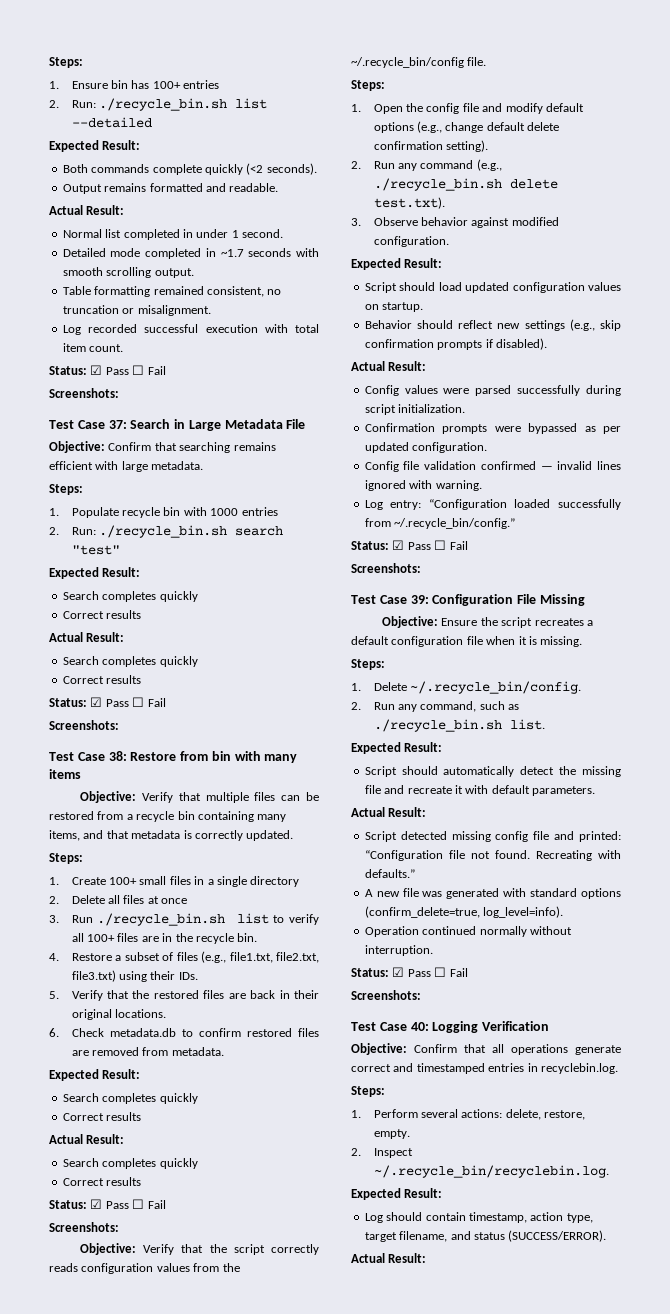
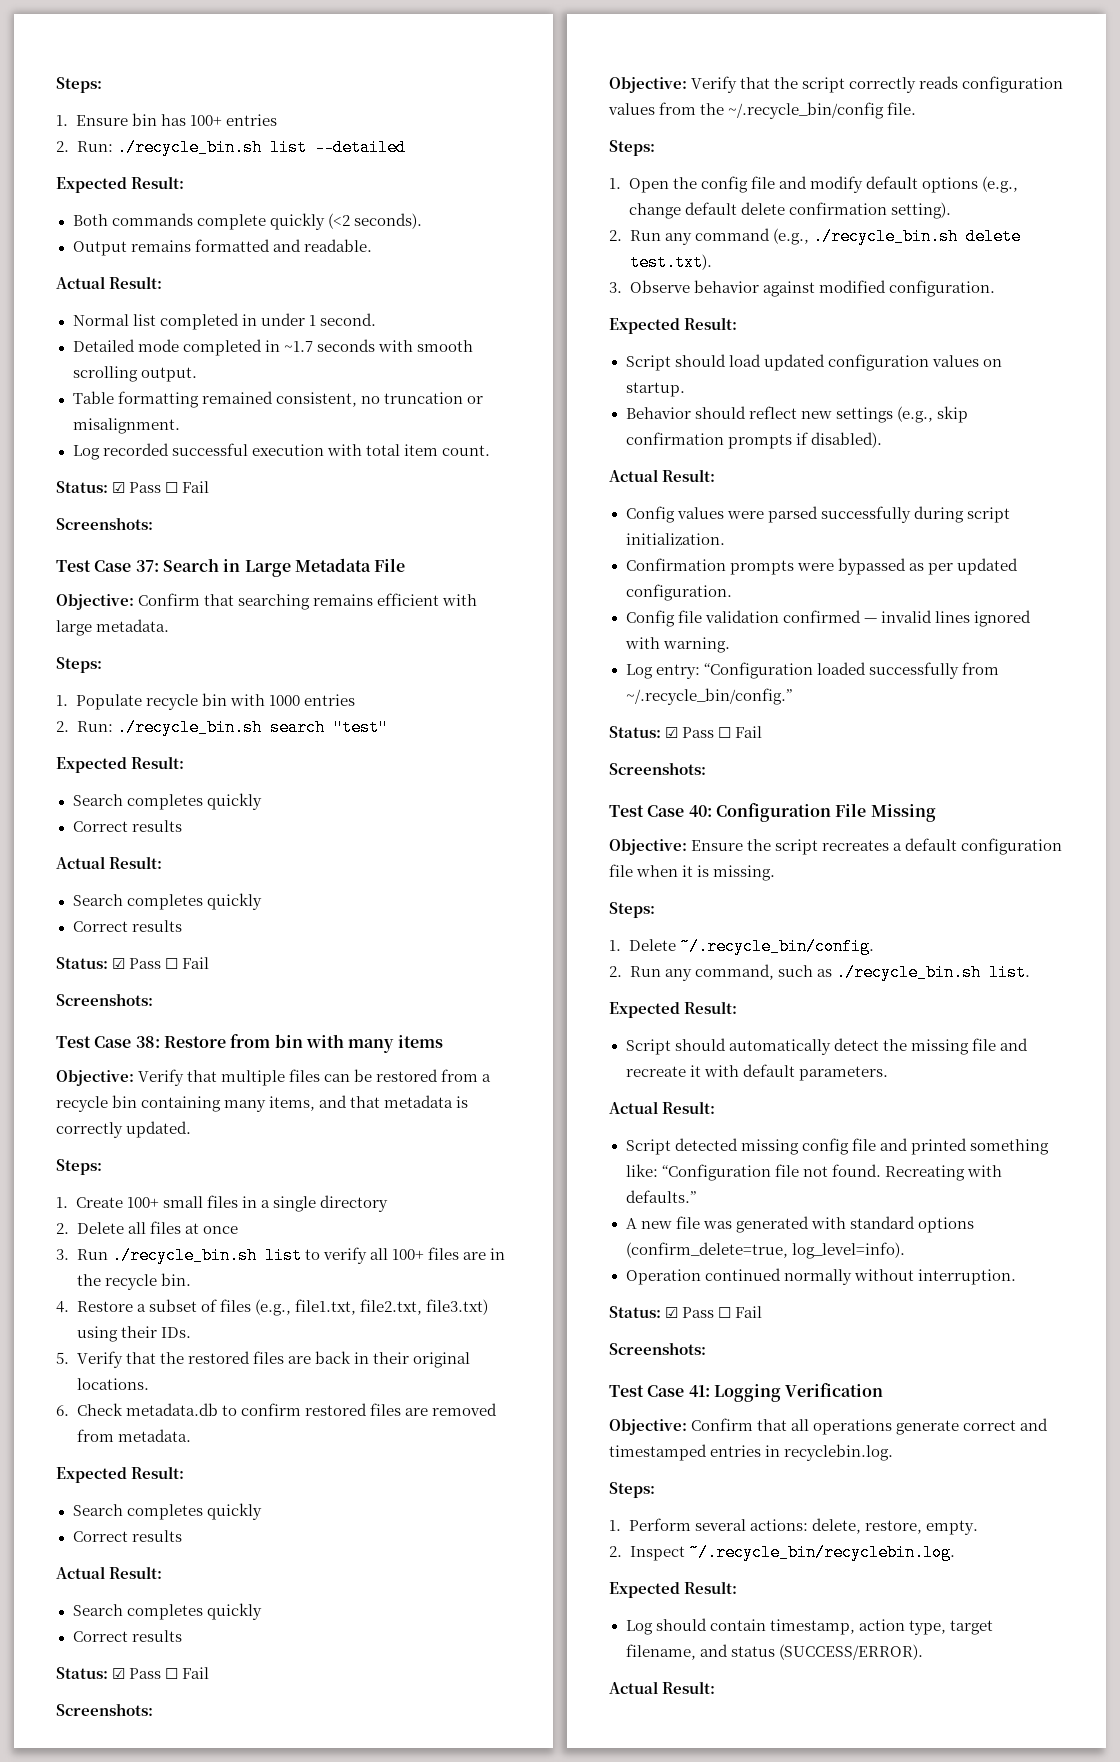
[410,595,429,604] 39: -> [688,805,712,817] 40:
[579,831,621,842] printed: -> [910,1138,1049,1155] [625,1164,658,1177] printed something like:
[410,1022,429,1031] 40: -> [688,1385,710,1397] 41:

